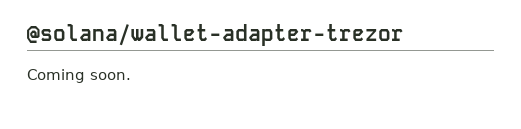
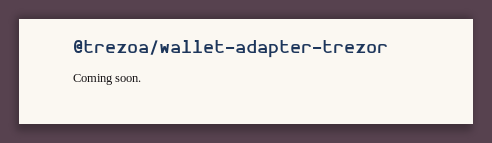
[27,24,404,46] @solana/wallet-adapter-trezor -> [73,40,388,58] @trezoa/wallet-adapter-trezor

